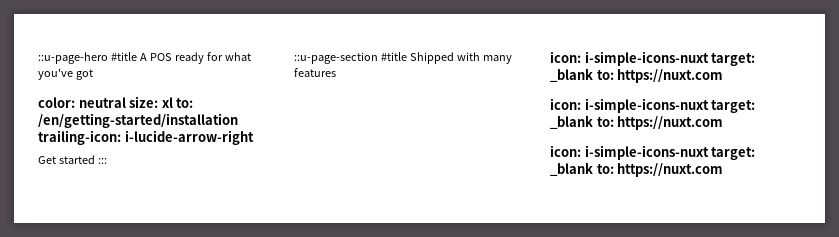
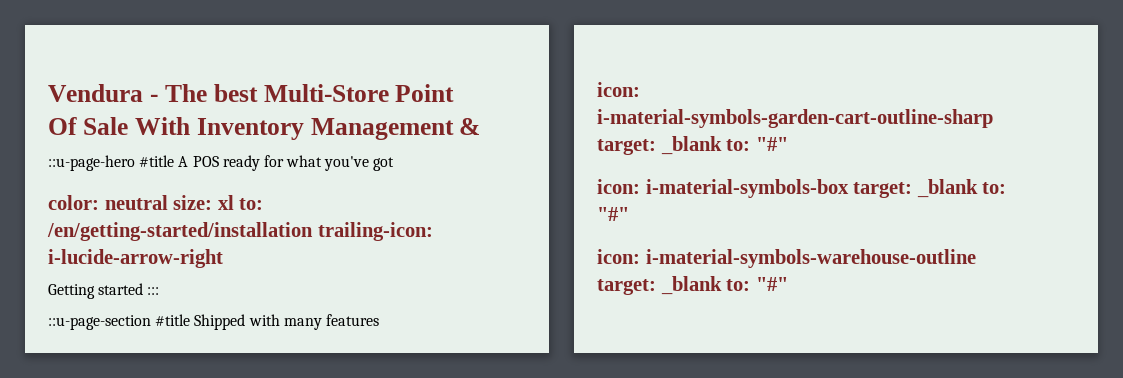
(38, 58) none -> [48,84,455,102] [48,117,481,140] Vendura - The best Multi-Store Point Of Sale With Inventory Management & //
[38,156,56,164] Get -> [48,284,95,299] Getting
[584,51,756,66] [550,68,724,83] [550,98,756,113] [550,115,724,130] [550,145,756,160] [550,162,724,177] i-simple-icons-nuxt target: _blank to: https://nuxt.com // icon: i-simple-icons-nuxt target: _blank to: https://nuxt.com // icon: i-simple-icons-nuxt target: _blank to: https://nuxt.com -> [597,109,993,128] [597,136,788,155] [597,179,1007,198] [597,207,629,221] [597,249,976,268] [597,276,788,295] i-material-symbols-garden-cart-outline-sharp target: _blank to: "#" // icon: i-material-symbols-box target: _blank to: "#" // icon: i-material-symbols-warehouse-outline target: _blank to: "#"

